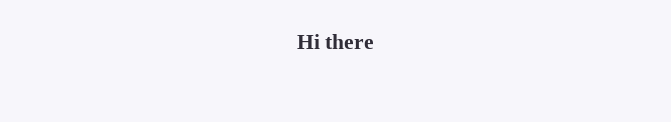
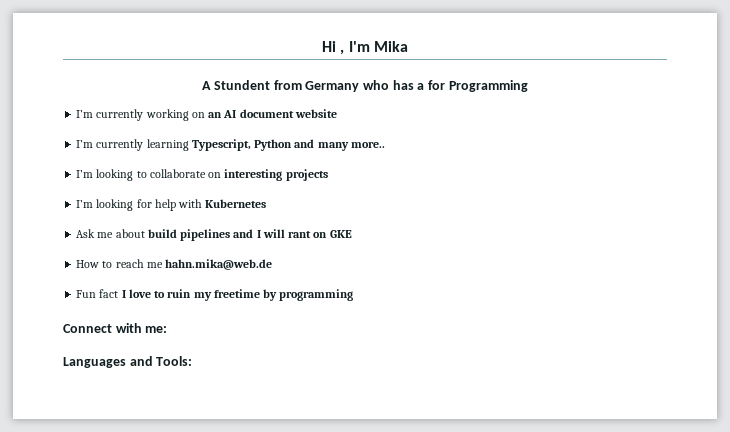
[325,34,375,49] there -> [340,41,408,55] [202,80,528,92] [76,109,337,121] [76,139,385,151] [76,169,328,181] [76,199,267,211] [76,229,352,241] [76,259,273,270] [76,289,354,301] [63,323,168,333] [63,356,193,368] , I'm Mika // A Stundent from Germany who has a for Programming // I’m currently working on an AI document website // I’m currently learning Typescript, Python and many more.. // I’m looking to collaborate on interesting projects // I’m looking for help with Kubernetes // Ask me about build pipelines and I will rant on GKE // How to reach me hahn.mika@web.de // Fun fact I love to ruin my freetime by programming // Connect with me: // Languages and Tools:

